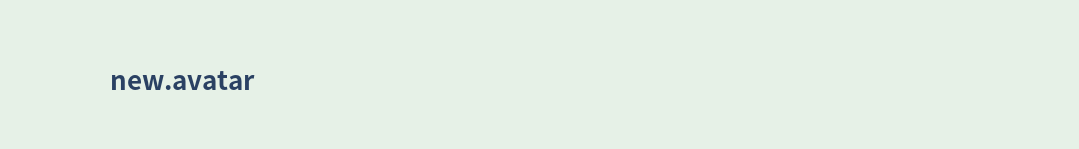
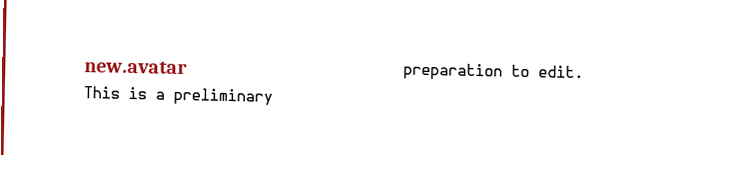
(255, 80) none -> [83,86,273,106] [403,62,584,81] // This is a preliminary preparation to edit.

